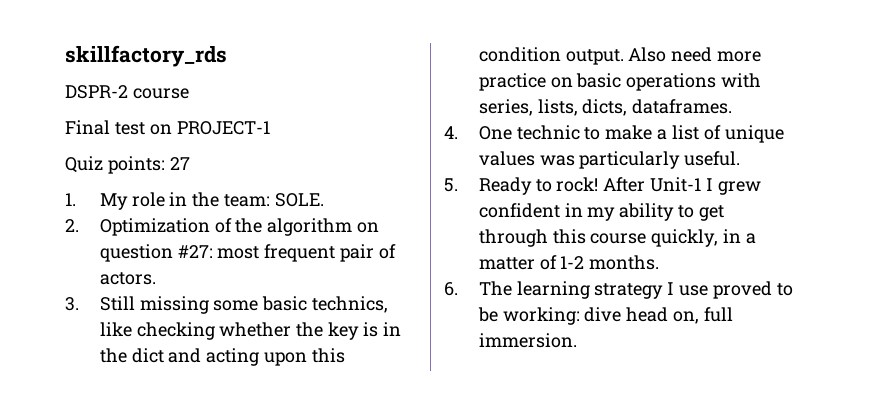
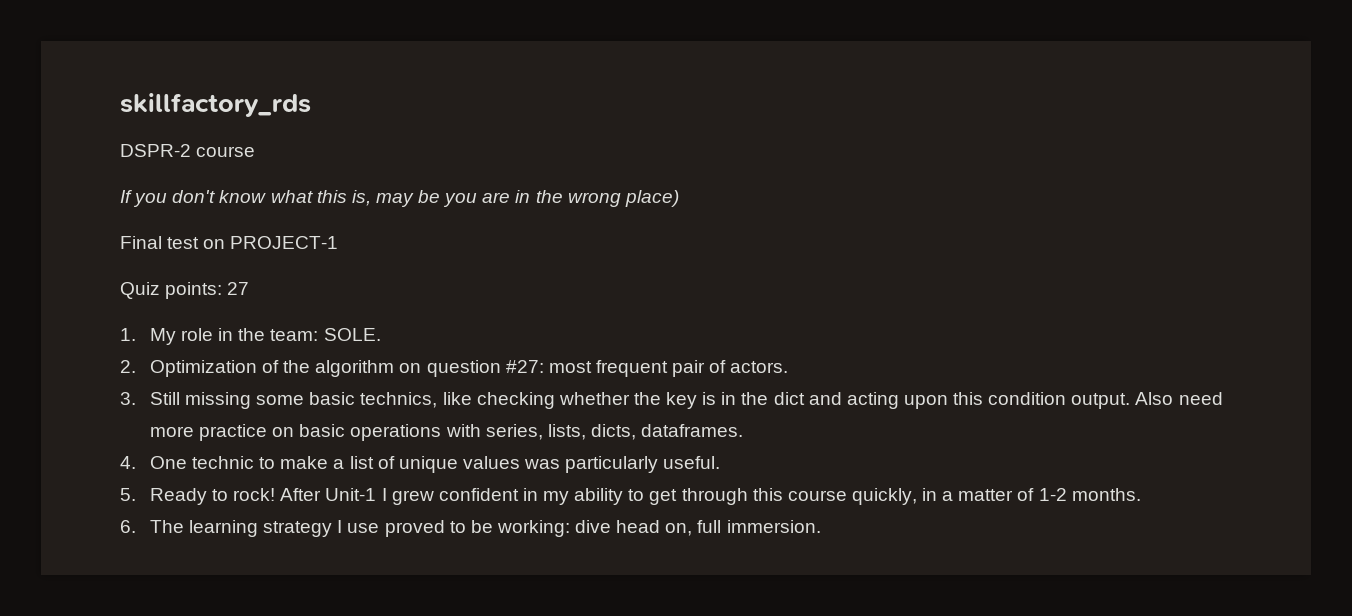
(189, 93) none -> [120,190,679,207] // If you don't know what this is, may be you are in the wrong place)

